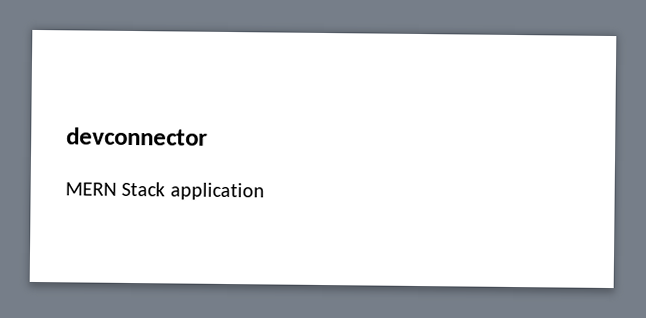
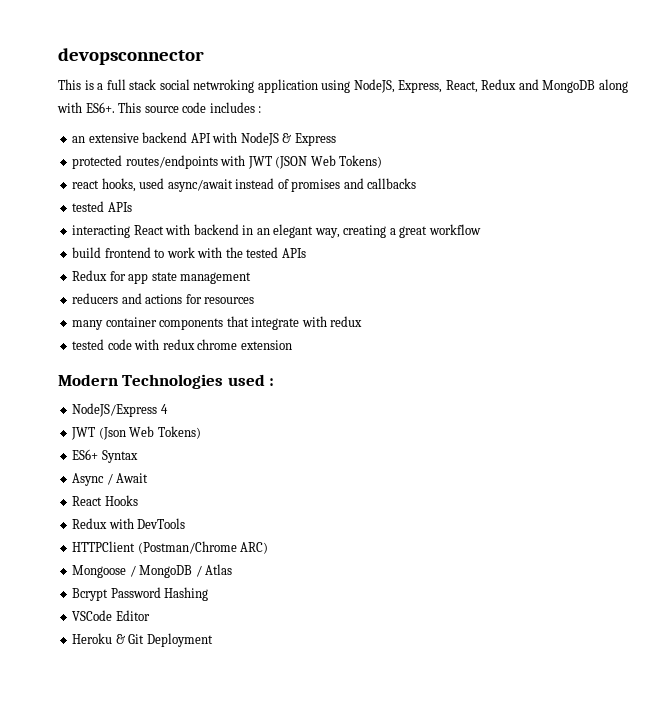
[66,127,208,146] [65,181,265,201] devconnector // MERN Stack application -> [58,48,204,65] [58,79,628,93] [57,102,262,113] [72,132,336,146] [72,155,383,169] [72,178,417,192] [72,201,132,212] [72,224,481,238] [72,247,306,258] [72,270,252,284] [72,293,255,304] [72,316,363,330] [72,339,292,350] [58,374,275,389] [72,403,168,417] [71,426,201,440] [72,449,138,463] [72,473,149,486] [72,495,138,506] [72,518,186,529] [72,541,269,554] [72,564,233,578] [72,587,209,601] [72,610,150,621] [72,633,213,647] devopsconnector // This is a full stack social netwroking application using NodeJS, Express, React, Redux and MongoDB along with ES6+. This source code includes : // an extensive backend API with NodeJS & Express // protected routes/endpoints with JWT (JSON Web Tokens) // react hooks, used async/await instead of promises and callbacks // tested APIs // interacting React with backend in an elegant way, creating a great workflow // build frontend to work with the tested APIs // Redux for app state management // reducers and actions for resources // many container components that integrate with redux // tested code with redux chrome extension // Modern Technologies used : // NodeJS/Express 4 // JWT (Json Web Tokens) // ES6+ Syntax // Async / Await // React Hooks // Redux with DevTools // HTTPClient (Postman/Chrome ARC) // Mongoose / MongoDB / Atlas // Bcrypt Password Hashing // VSCode Editor // Heroku & Git Deployment

